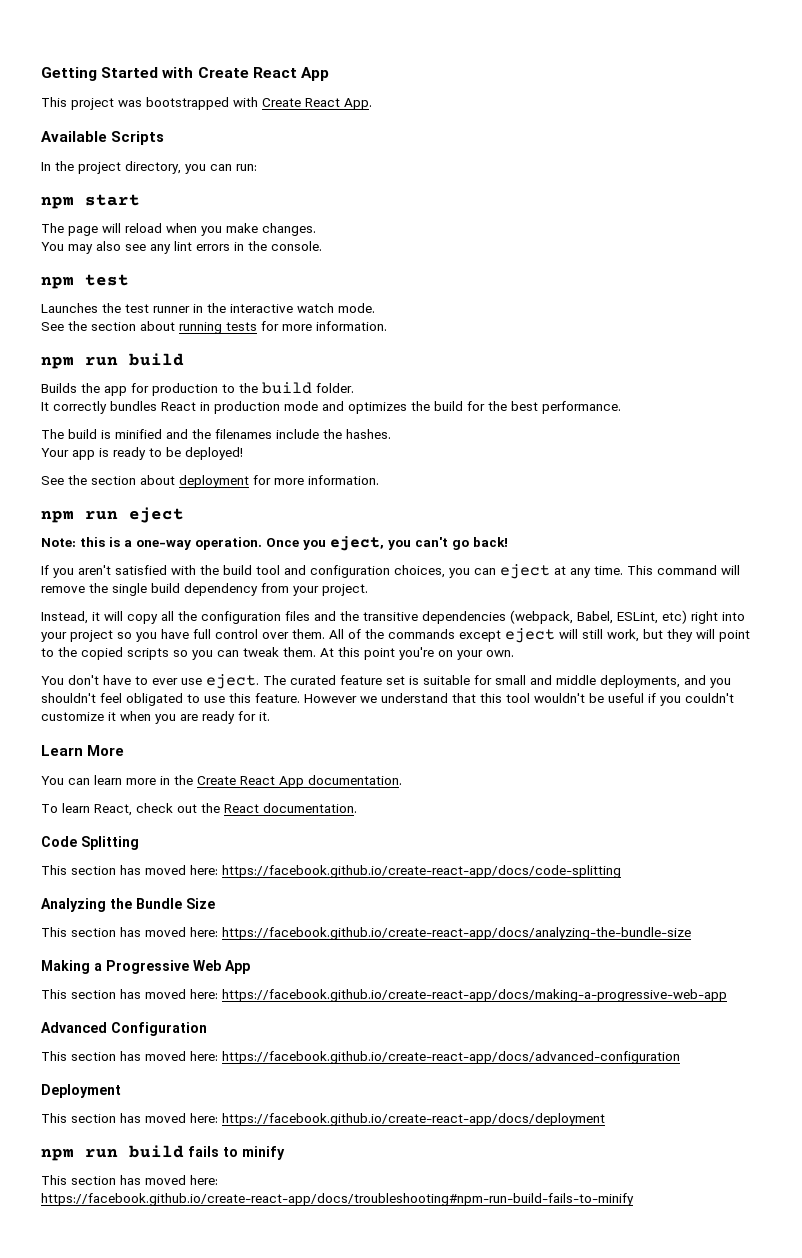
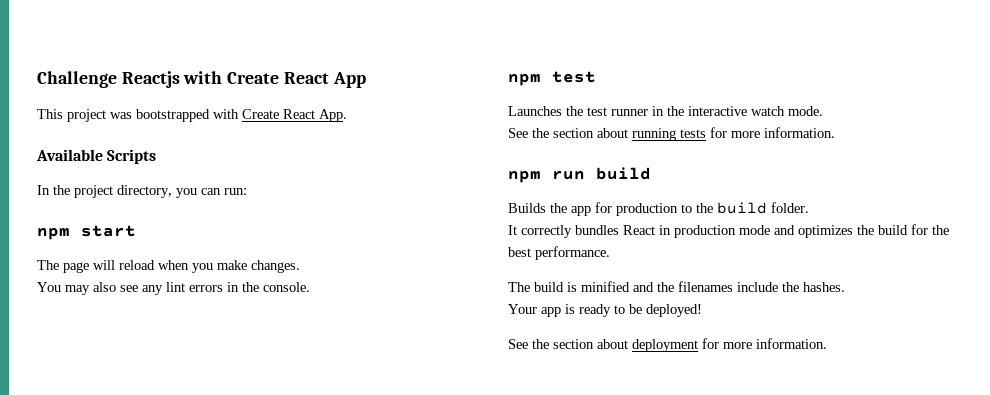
[41,67,159,81] Getting Started -> [37,71,180,88] Challenge Reactjs
[41,507,184,523] [41,536,508,551] [41,564,740,579] [41,583,368,596] [41,610,745,624] [41,628,750,643] [41,647,514,660] [41,674,731,689] [41,693,734,706] [41,711,270,724] [41,745,125,756] [41,775,402,788] [41,803,357,816] [41,836,139,850] [41,865,621,878] [41,898,215,912] [41,927,691,940] [41,960,250,974] [41,989,727,1002] [41,1022,207,1036] [41,1051,680,1064] [41,1084,121,1098] [41,1113,605,1126] [41,1145,285,1161] [41,1175,218,1185] [41,1193,634,1206] // npm run eject // Note: this is a one-way operation. Once you eject, you can't go back! // If you aren't satisfied with the build tool and configuration choices, you can eject at any time. This command will remove the single build dependency from your project. // Instead, it will copy all the configuration files and the transitive dependencies (webpack, Babel, ESLint, etc) right into your project so you have full control over them. All of the commands except eject will still work, but they will point to the copied scripts so you can tweak them. At this point you're on your own. // You don't have to ever use eject. The curated feature set is suitable for small and middle deployments, and you shouldn't feel obligated to use this feature. However we understand that this tool wouldn't be useful if you couldn't customize it when you are ready for it. // Learn More // You can learn more in the Create React App documentation. // To learn React, check out the React documentation. // Code Splitting // This section has moved here: https://facebook.github.io/create-react-app/docs/code-splitting // Analyzing the Bundle Size // This section has moved here: https://facebook.github.io/create-react-app/docs/analyzing-the-bundle-size // Making a Progressive Web App // This section has moved here: https://facebook.github.io/create-react-app/docs/making-a-progressive-web-app // Advanced Configuration // This section has moved here: https://facebook.github.io/create-react-app/docs/advanced-configuration // Deployment // This section has moved here: https://facebook.github.io/create-react-app/docs/deployment // npm run build fails to minify // This section has moved here: https://facebook.github.io/create-react-app/docs/troubleshooting#npm-run-build-fails-to-minify -> (827, 343) none

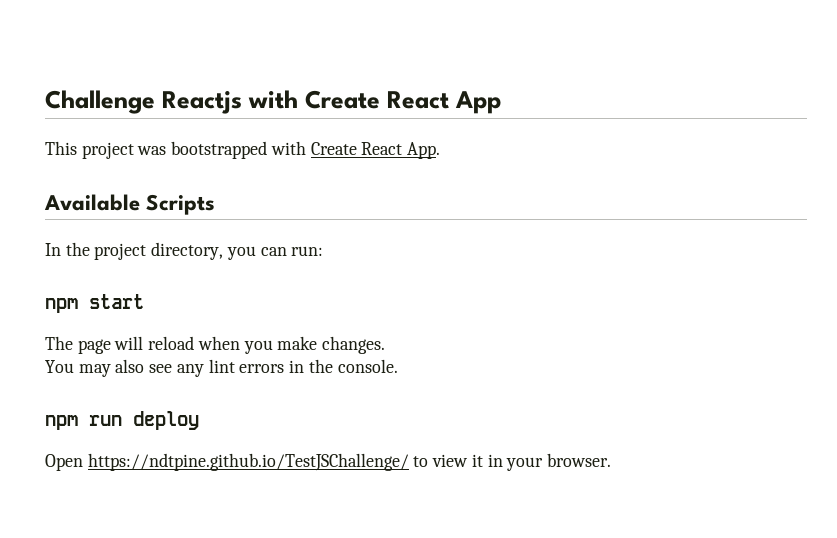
[552,71,596,83] [508,106,823,116] [508,127,835,141] [508,167,651,183] [508,202,809,216] [508,224,949,238] [508,246,610,260] [508,281,845,292] [508,304,702,317] [508,338,827,352] test // Launches the test runner in the interactive watch mode. // See the section about running tests for more information. // npm run build // Builds the app for production to the build folder. // It correctly bundles React in production mode and optimizes the build for the best performance. // The build is minified and the filenames include the hashes. // Your app is ready to be deployed! // See the section about deployment for more information. -> [89,411,199,430] [45,453,612,471] run deploy // Open https://ndtpine.github.io/TestJSChallenge/ to view it in your browser.

